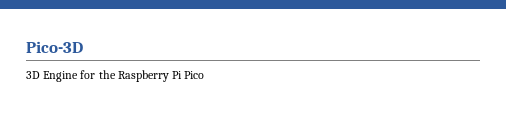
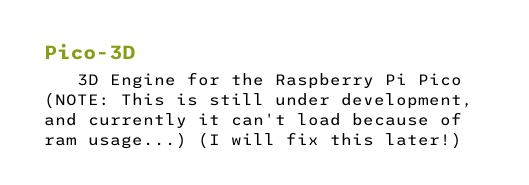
(205, 75) none -> [44,92,473,109] [44,112,462,128] [44,132,462,149] (NOTE: This is still under development, and currently it can't load because of ram usage...) (I will fix this later!)

